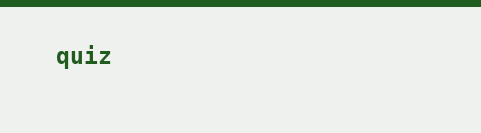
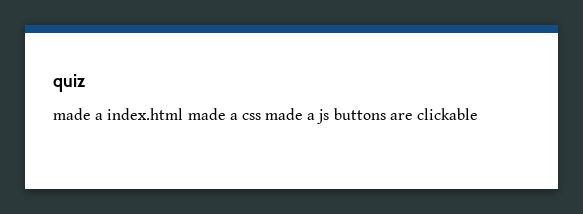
(112, 57) none -> [53,108,479,124] // made a index.html made a css made a js buttons are clickable

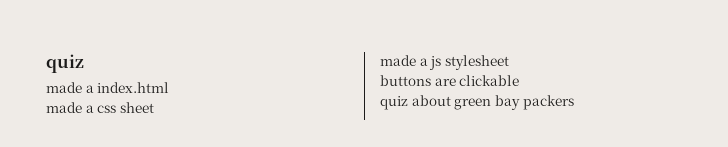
(184, 114) none -> (170, 87) //
(261, 116) none -> [119,102,154,113] sheet //
(330, 116) none -> [444,55,509,70] stylesheet //
(479, 114) none -> [380,95,574,110] // quiz about green bay packers

